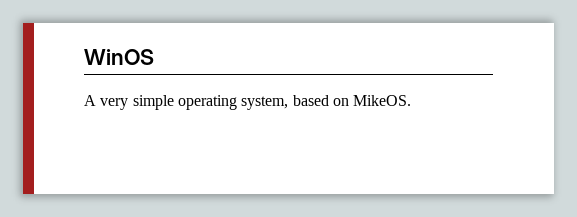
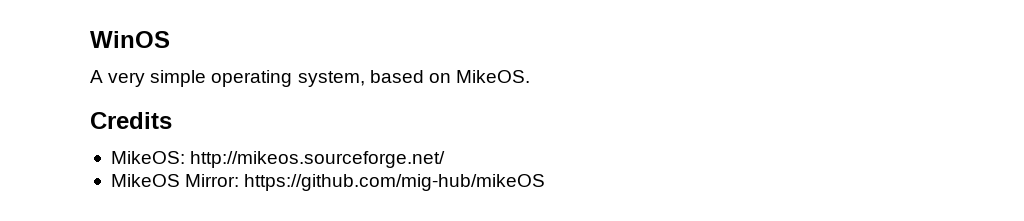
(412, 100) none -> [90,112,172,129] [110,151,446,168] [110,174,546,191] // Credits // MikeOS: http://mikeos.sourceforge.net/ // MikeOS Mirror: https://github.com/mig-hub/mikeOS

